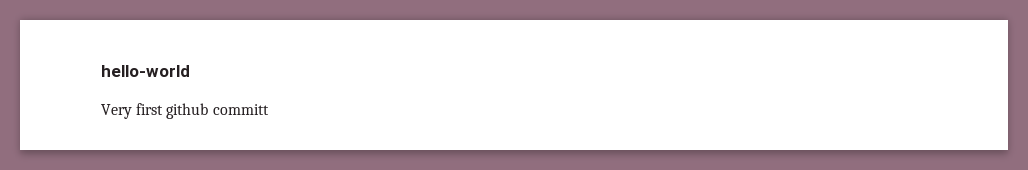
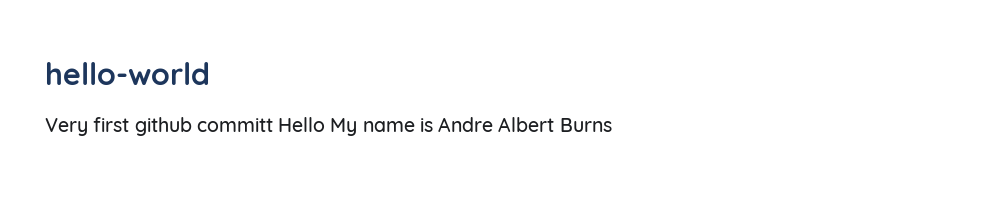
(269, 109) none -> [278,117,612,136] Hello My name is Andre Albert Burns

